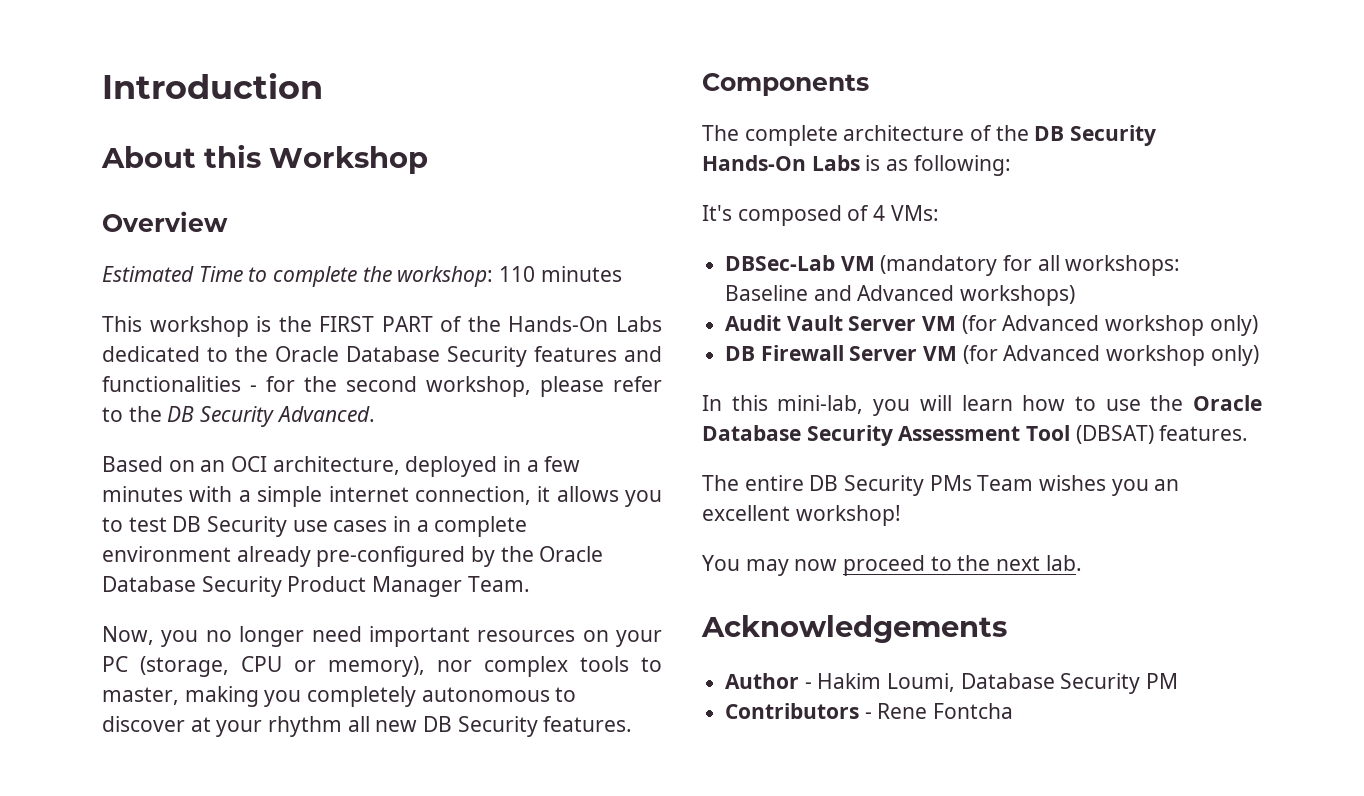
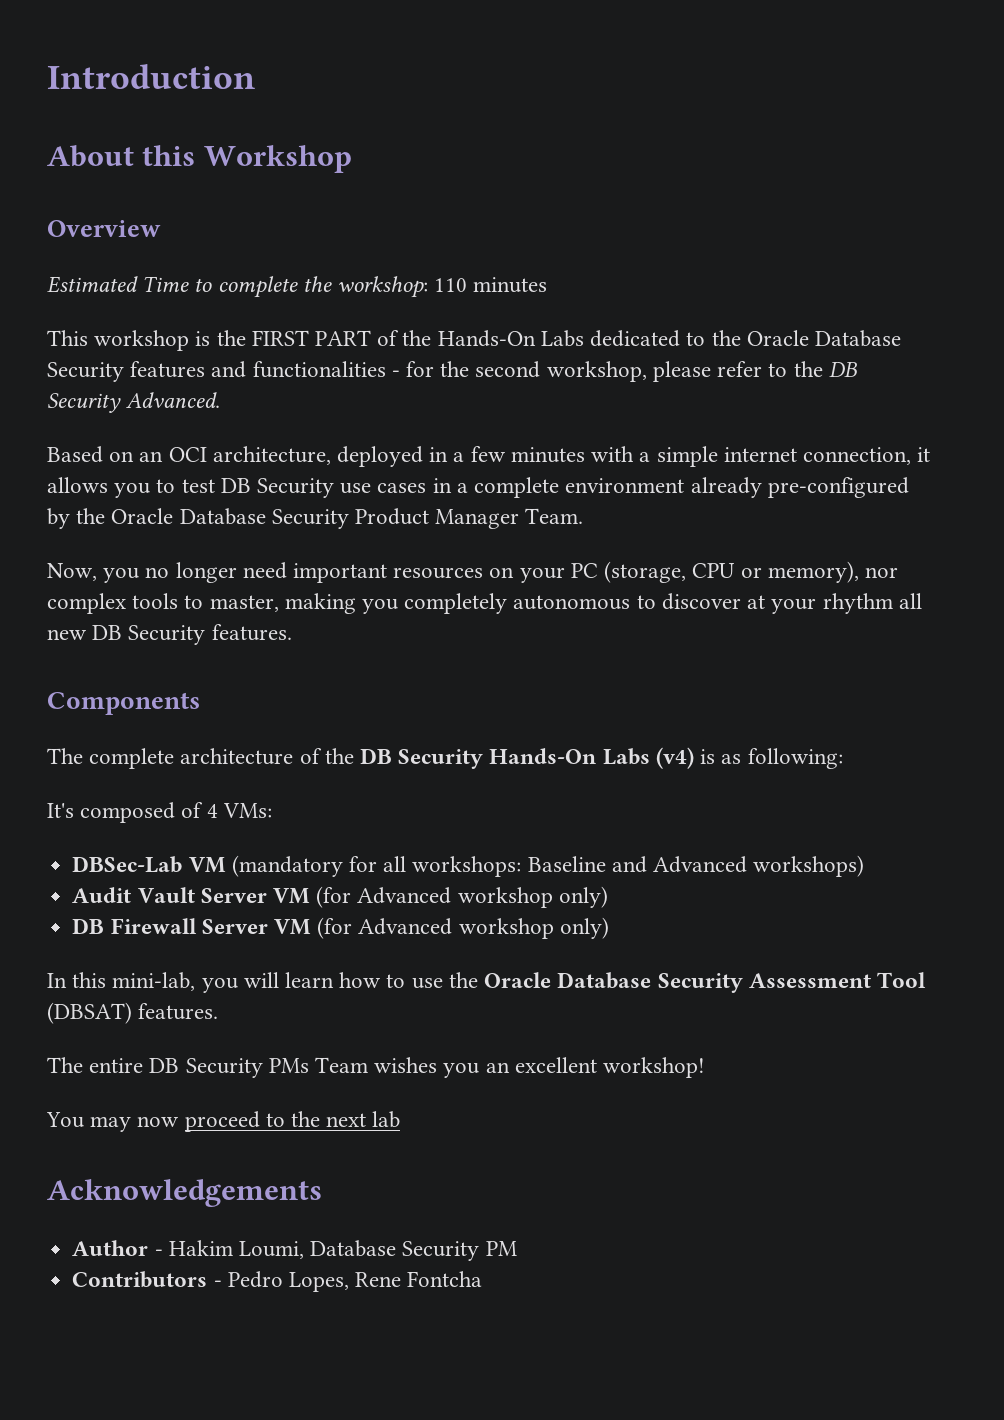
(860, 163) none -> [655,747,694,769] (v4)
[1045,555,1082,571] lab. -> [372,1111,401,1128] lab
(872, 715) none -> [227,1271,349,1292] Pedro Lopes,

